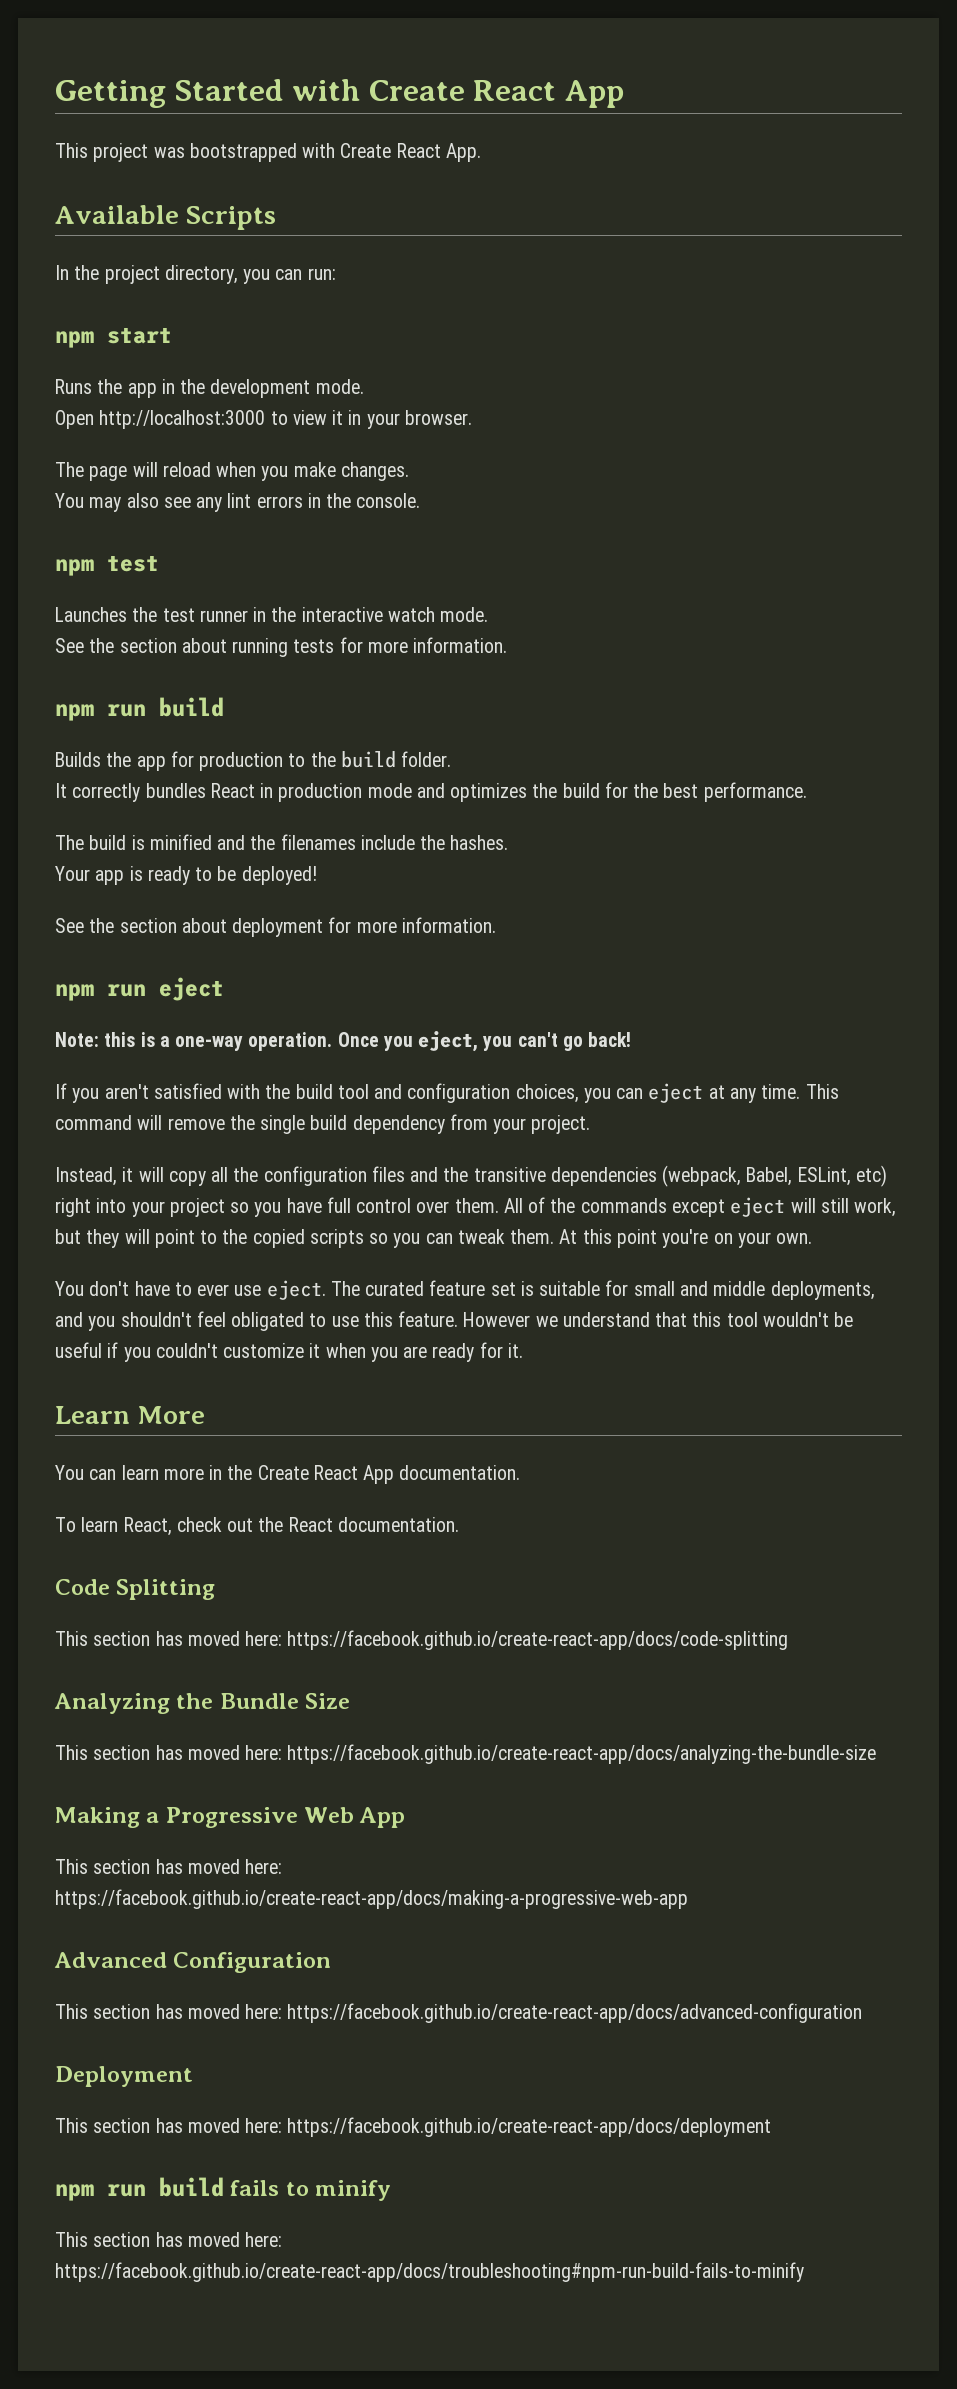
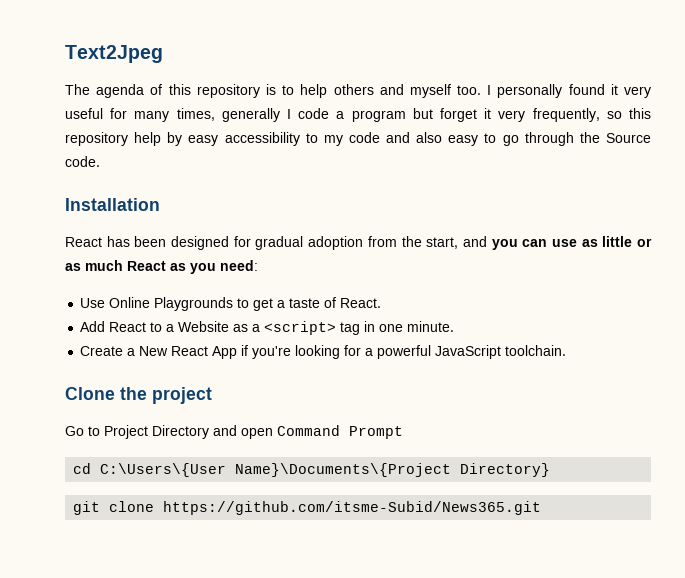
[55,79,624,108] [55,143,481,162] [55,205,277,230] [55,265,336,284] [55,328,172,348] [55,379,364,398] [55,410,472,429] [55,462,409,481] [55,493,421,512] [55,556,159,576] [55,607,489,622] [55,637,508,657] [55,697,224,721] [55,751,452,771] [55,782,807,802] [55,834,509,850] [55,866,317,885] [55,917,496,937] [55,977,224,1001] [55,1031,632,1052] [55,1083,839,1103] [55,1114,591,1134] [55,1165,887,1187] [55,1197,897,1217] [55,1229,813,1248] [55,1280,875,1300] [55,1311,854,1331] [55,1342,523,1362] [55,1406,206,1424] [55,1465,521,1484] [55,1517,459,1536] [55,1579,216,1600] [55,1630,789,1650] [54,1693,351,1714] [55,1744,877,1764] [55,1807,406,1828] [55,1859,283,1874] [55,1889,688,1909] [54,1952,332,1973] [55,2003,863,2023] [55,2066,193,2087] [55,2117,772,2137] [55,2177,392,2201] [55,2232,283,2247] [55,2262,804,2282] Getting Started with Create React App // This project was bootstrapped with Create React App. // Available Scripts // In the project directory, you can run: // npm start // Runs the app in the development mode. // Open http://localhost:3000 to view it in your browser. // The page will reload when you make changes. // You may also see any lint errors in the console. // npm test // Launches the test runner in the interactive watch mode. // See the section about running tests for more information. // npm run build // Builds the app for production to the build folder. // It correctly bundles React in production mode and optimizes the build for the best performance. // The build is minified and the filenames include the hashes. // Your app is ready to be deployed! // See the section about deployment for more information. // npm run eject // Note: this is a one-way operation. Once you eject, you can't go back! // If you aren't satisfied with the build tool and configuration choices, you can eject at any time. This command will remove the single build dependency from your project. // Instead, it will copy all the configuration files and the transitive dependencies (webpack, Babel, ESLint, etc) right into your project so you have full control over them. All of the commands except eject will still work, but they will point to the copied scripts so you can tweak them. At this point you're on your own. // You don't have to ever use eject. The curated feature set is suitable for small and middle deployments, and you shouldn't feel obligated to use this feature. However we understand that this tool wouldn't be useful if you couldn't customize it when you are ready for it. // Learn More // You can learn more in the Create React App documentation. // To learn React, check out the React documentation. // Code Splitting // This section has moved here: https://facebook.github.io/create-react-app/docs/code-splitting // Analyzing the Bundle Size // This section has moved here: https://facebook.github.io/create-react-app/docs/analyzing-the-bundle-size // Making a Progressive Web App // This section has moved here: https://facebook.github.io/create-react-app/docs/making-a-progressive-web-app // Advanced Configuration // This section has moved here: https://facebook.github.io/create-react-app/docs/advanced-configuration // Deployment // This section has moved here: https://facebook.github.io/create-react-app/docs/deployment // npm run build fails to minify // This section has moved here: https://facebook.github.io/create-react-app/docs/troubleshooting#npm-run-build-fails-to-minify -> [65,45,163,63] [65,84,651,98] [65,108,651,122] [65,132,651,146] [65,156,100,167] [65,198,160,211] [65,236,652,250] [65,260,258,274] [80,297,382,311] [80,321,455,335] [80,345,567,359] [65,387,212,404] [65,425,403,439] [73,463,551,477] [73,501,542,515] Text2Jpeg // The agenda of this repository is to help others and myself too. I personally found it very useful for many times, generally I code a program but forget it very frequently, so this repository help by easy accessibility to my code and also easy to go through the Source code. // Installation // React has been designed for gradual adoption from the start, and you can use as little or as much React as you need: // Use Online Playgrounds to get a taste of React. // Add React to a Website as a <script> tag in one minute. // Create a New React App if you're looking for a powerful JavaScript toolchain. // Clone the project // Go to Project Directory and open Command Prompt // cd C:\Users\{User Name}\Documents\{Project Directory} // git clone https://github.com/itsme-Subid/News365.git

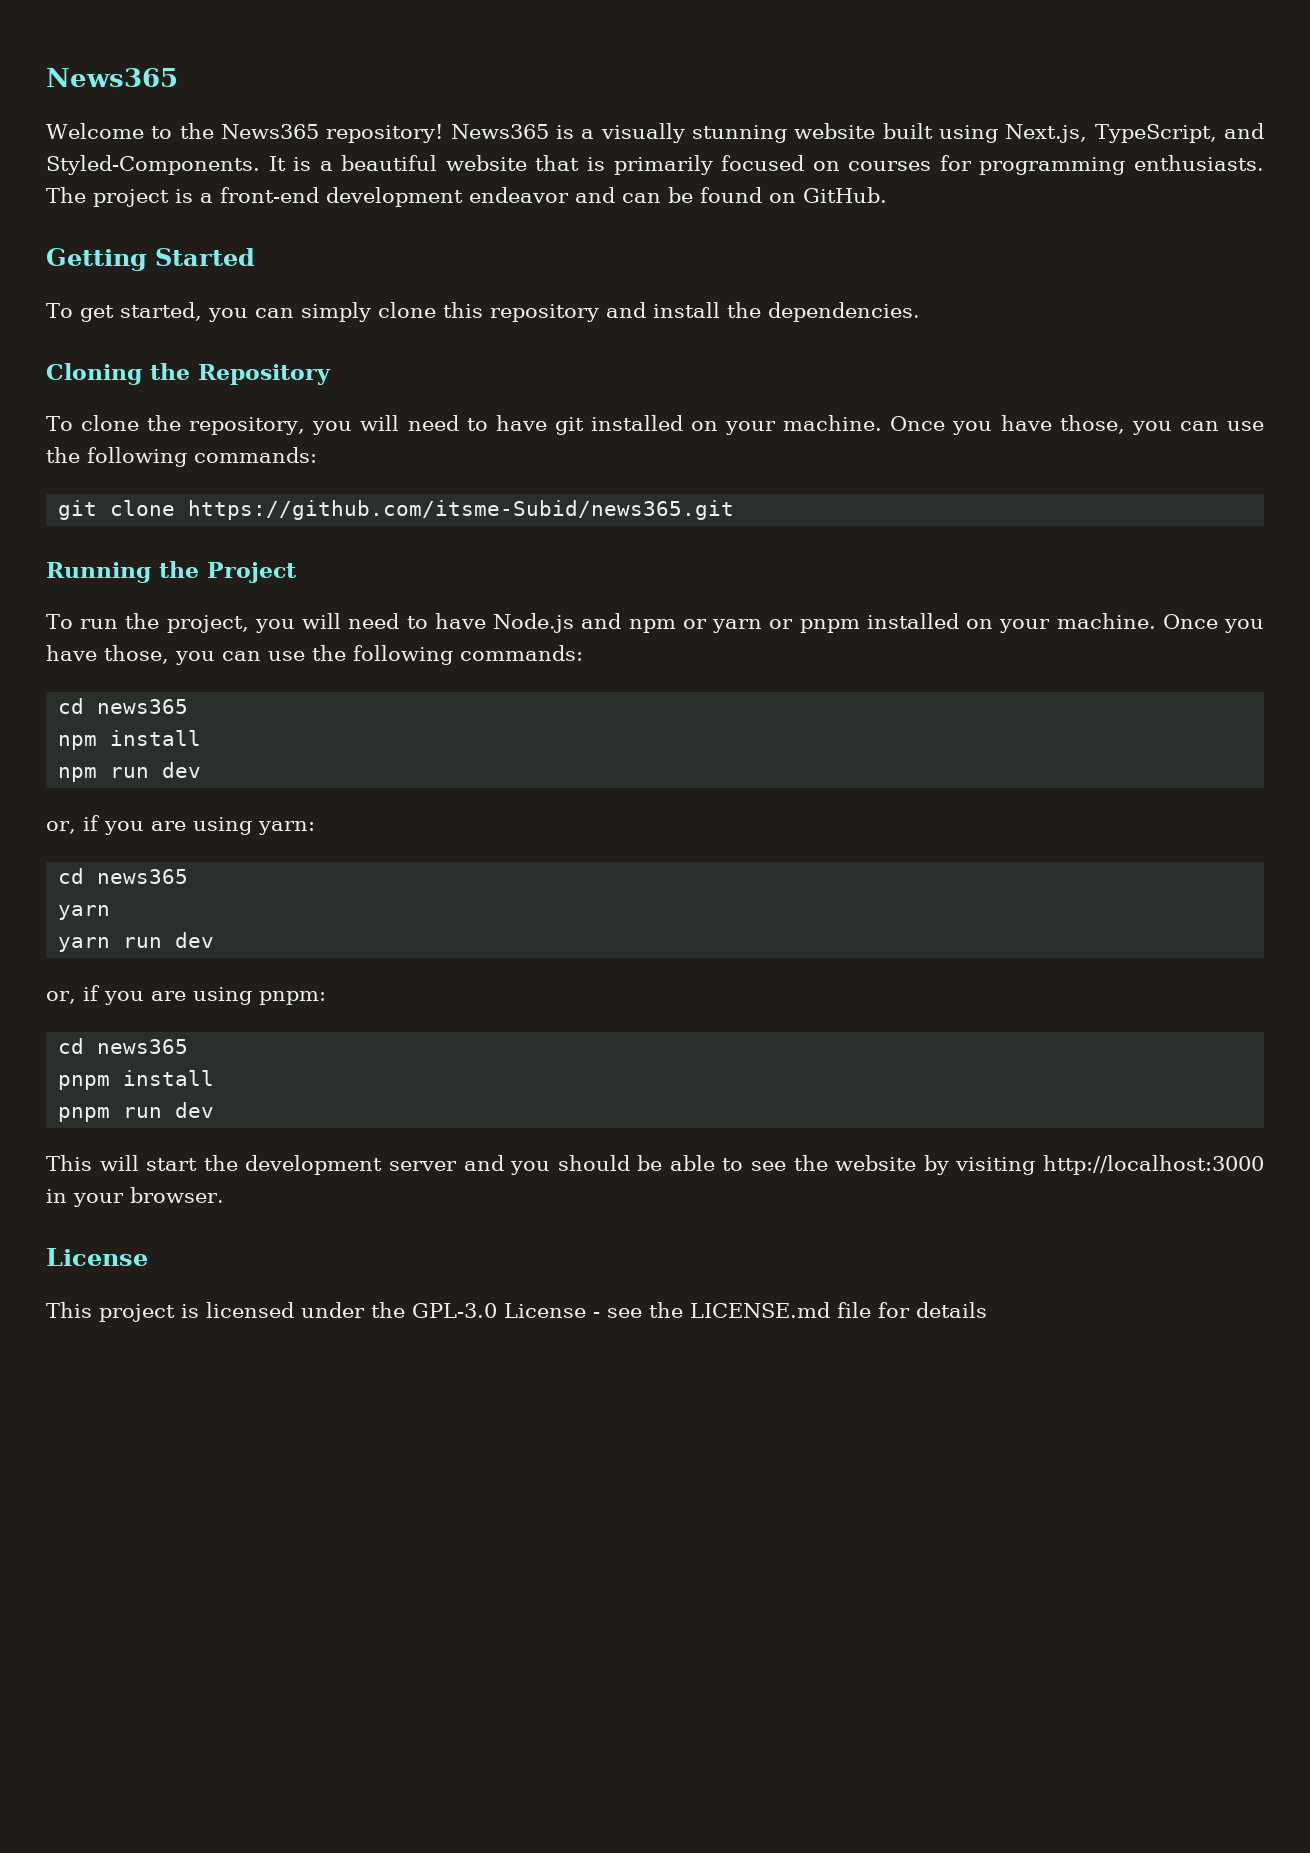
[65,45,163,63] [65,84,651,98] [65,108,651,122] [65,132,651,146] [65,156,100,167] [65,198,160,211] [65,236,652,250] [65,260,258,274] [80,297,382,311] [80,321,455,335] [80,345,567,359] [65,387,212,404] [65,425,403,439] [73,463,551,477] [73,501,542,515] Text2Jpeg // The agenda of this repository is to help others and myself too. I personally found it very useful for many times, generally I code a program but forget it very frequently, so this repository help by easy accessibility to my code and also easy to go through the Source code. // Installation // React has been designed for gradual adoption from the start, and you can use as little or as much React as you need: // Use Online Playgrounds to get a taste of React. // Add React to a Website as a <script> tag in one minute. // Create a New React App if you're looking for a powerful JavaScript toolchain. // Clone the project // Go to Project Directory and open Command Prompt // cd C:\Users\{User Name}\Documents\{Project Directory} // git clone https://github.com/itsme-Subid/News365.git -> [46,68,178,87] [46,123,1264,143] [46,155,1264,175] [46,187,887,207] [46,248,255,271] [46,302,920,322] [46,363,331,385] [46,415,1265,435] [46,447,317,467] [58,500,735,520] [46,561,297,583] [46,613,1265,633] [46,645,583,665] [58,698,189,714] [58,730,202,750] [58,762,202,782] [46,815,315,835] [58,868,189,884] [58,905,111,920] [58,932,215,952] [46,985,326,1005] [58,1038,189,1054] [58,1070,215,1090] [58,1102,215,1122] [46,1155,1265,1175] [46,1187,224,1207] [46,1248,148,1266] [46,1302,987,1322] News365 // Welcome to the News365 repository! News365 is a visually stunning website built using Next.js, TypeScript, and Styled-Components. It is a beautiful website that is primarily focused on courses for programming enthusiasts. The project is a front-end development endeavor and can be found on GitHub. // Getting Started // To get started, you can simply clone this repository and install the dependencies. // Cloning the Repository // To clone the repository, you will need to have git installed on your machine. Once you have those, you can use the following commands: // git clone https://github.com/itsme-Subid/news365.git // Running the Project // To run the project, you will need to have Node.js and npm or yarn or pnpm installed on your machine. Once you have those, you can use the following commands: // cd news365 // npm install // npm run dev // or, if you are using yarn: // cd news365 // yarn // yarn run dev // or, if you are using pnpm: // cd news365 // pnpm install // pnpm run dev // This will start the development server and you should be able to see the website by visiting http://localhost:3000 in your browser. // License // This project is licensed under the GPL-3.0 License - see the LICENSE.md file for details

